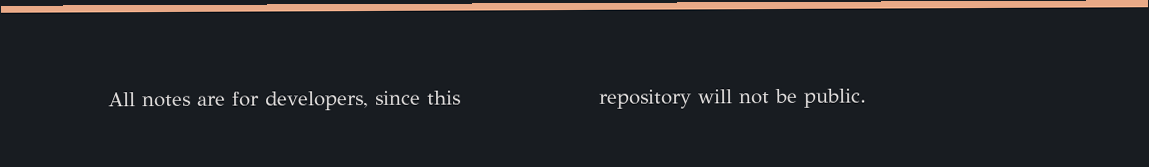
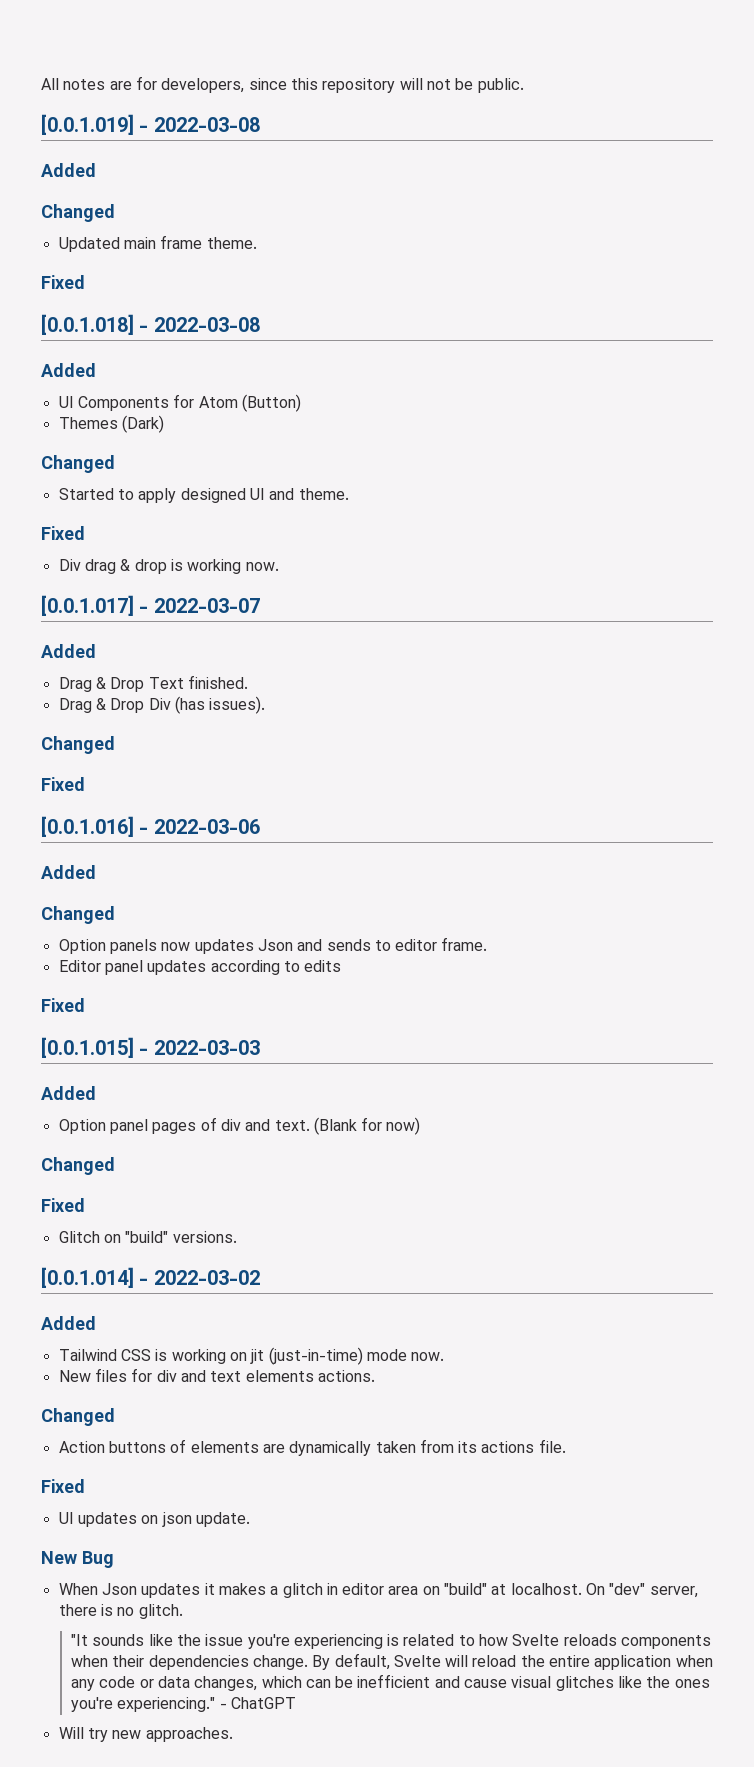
(867, 98) none -> [41,114,260,135] [41,163,96,177] [41,204,115,222] [58,235,257,252] [41,275,85,289] [41,314,260,335] [41,363,96,377] [58,394,301,412] [58,415,164,433] [41,455,115,473] [58,488,349,503] [41,526,85,540] [58,559,279,574] [41,595,260,616] [41,644,96,658] [58,675,248,692] [58,696,266,714] [41,736,115,754] [41,777,85,791] [41,816,260,837] [41,865,96,879] [41,906,115,924] [58,937,488,954] [58,960,342,975] [41,998,85,1012] [41,1037,260,1058] [41,1086,96,1100] [58,1117,421,1135] [41,1157,115,1175] [41,1198,85,1212] [58,1231,237,1243] [41,1267,260,1288] [41,1316,96,1330] [58,1347,445,1365] [58,1368,375,1382] [41,1408,115,1426] [58,1439,566,1456] [41,1479,85,1493] [58,1512,250,1527] [41,1551,114,1568] [58,1583,698,1598] [58,1604,183,1619] [70,1634,712,1649] [70,1653,713,1670] [70,1674,710,1691] [70,1697,296,1712] [58,1727,233,1742] // [0.0.1.019] - 2022-03-08 // Added // Changed // Updated main frame theme. // Fixed // [0.0.1.018] - 2022-03-08 // Added // UI Components for Atom (Button) // Themes (Dark) // Changed // Started to apply designed UI and theme. // Fixed // Div drag & drop is working now. // [0.0.1.017] - 2022-03-07 // Added // Drag & Drop Text finished. // Drag & Drop Div (has issues). // Changed // Fixed // [0.0.1.016] - 2022-03-06 // Added // Changed // Option panels now updates Json and sends to editor frame. // Editor panel updates according to edits // Fixed // [0.0.1.015] - 2022-03-03 // Added // Option panel pages of div and text. (Blank for now) // Changed // Fixed // Glitch on "build" versions. // [0.0.1.014] - 2022-03-02 // Added // Tailwind CSS is working on jit (just-in-time) mode now. // New files for div and text elements actions. // Changed // Action buttons of elements are dynamically taken from its actions file. // Fixed // UI updates on json update. // New Bug // When Json updates it makes a glitch in editor area on "build" at localhost. On "dev" server, there is no glitch. // "It sounds like the issue you're experiencing is related to how Svelte reloads components when their dependencies change. By default, Svelte will reload the entire application when any code or data changes, which can be inefficient and cause visual glitches like the ones you're experiencing." - ChatGPT // Will try new approaches.

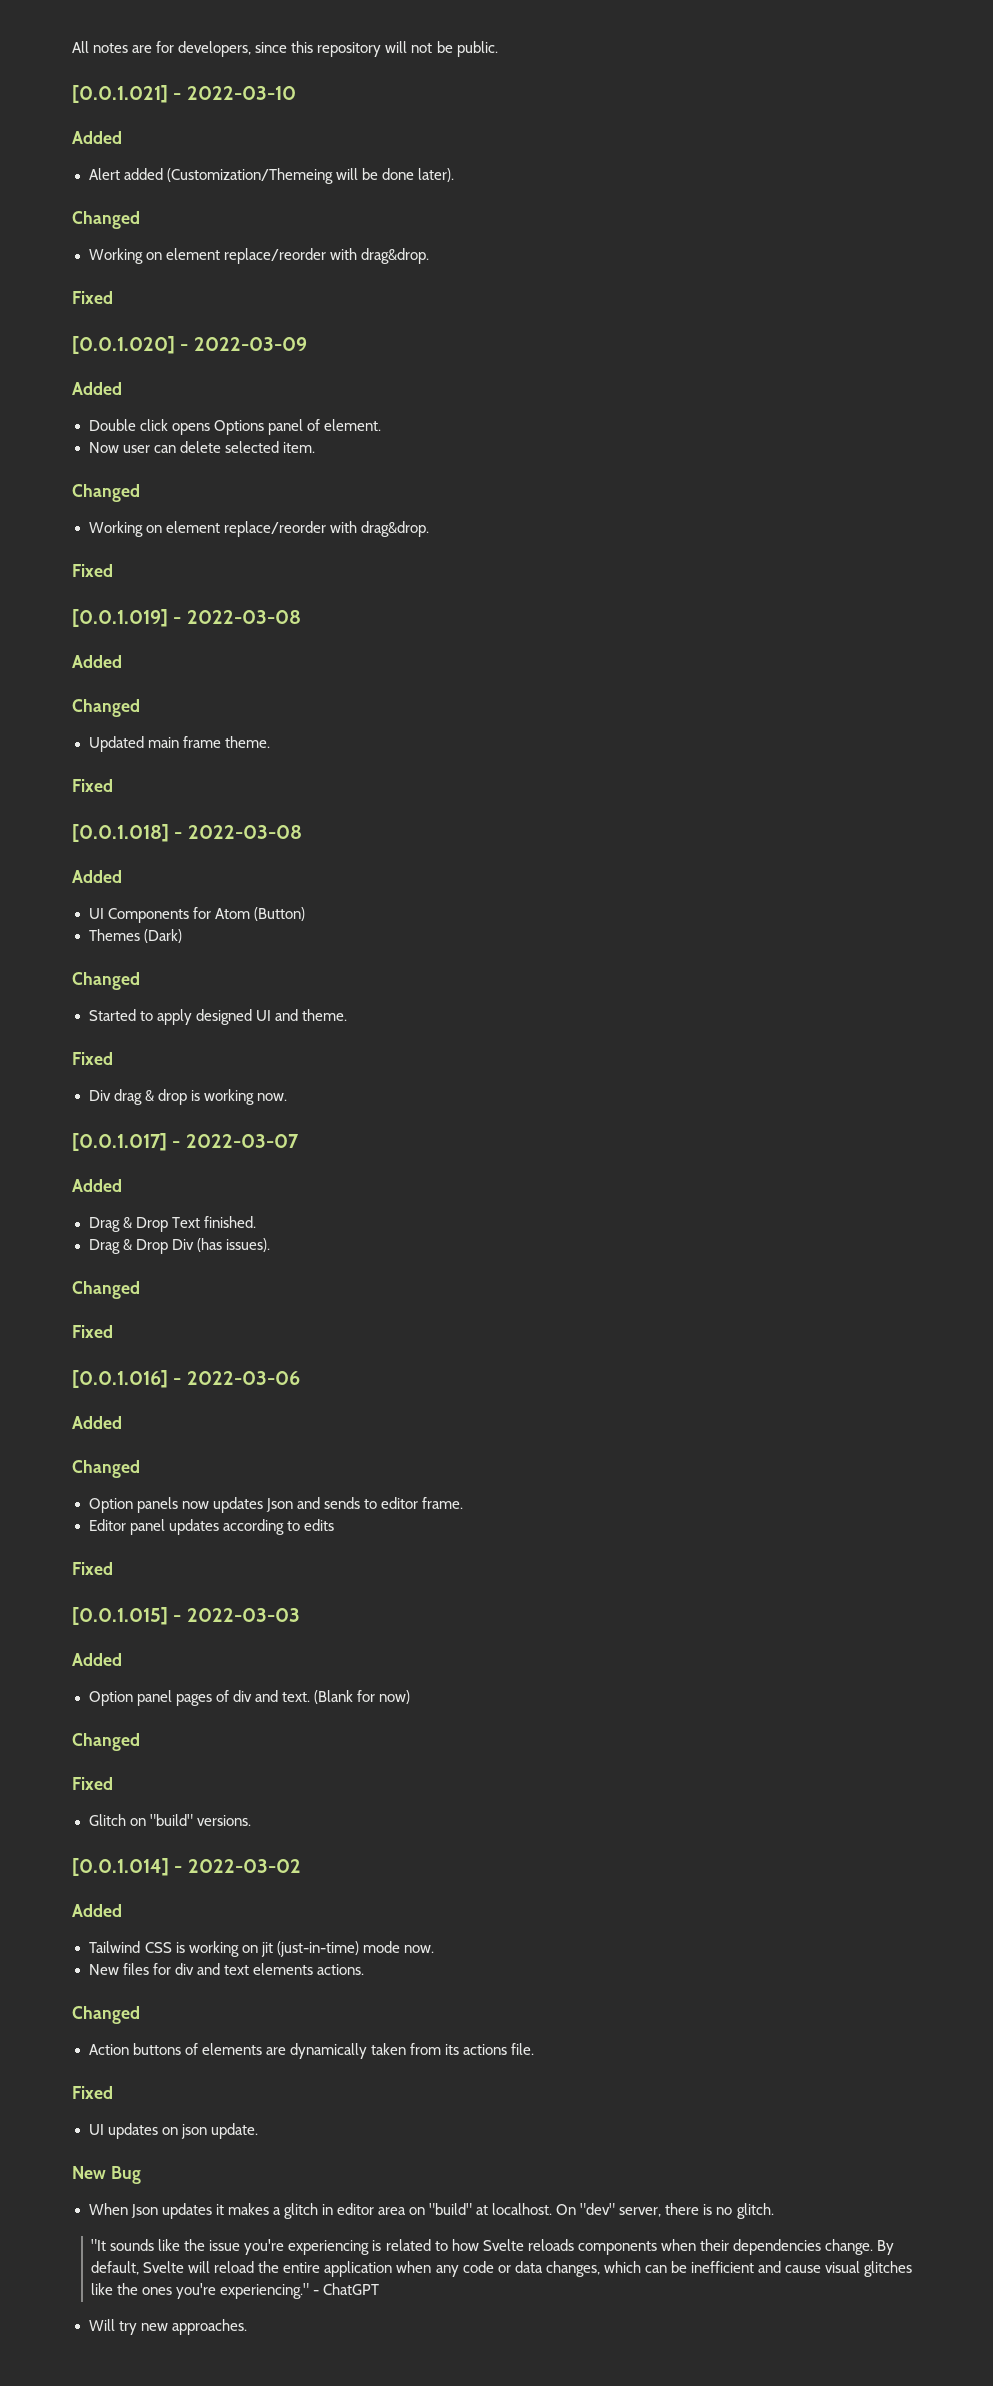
(524, 85) none -> [72,85,296,103] [72,131,122,144] [88,168,454,184] [72,211,140,229] [88,248,429,264] [72,291,113,304] [72,336,307,354] [72,382,122,395] [88,419,381,435] [88,441,315,453] [72,484,140,502] [88,521,429,537] [72,564,113,577] // [0.0.1.021] - 2022-03-10 // Added // Alert added (Customization/Themeing will be done later). // Changed // Working on element replace/reorder with drag&drop. // Fixed // [0.0.1.020] - 2022-03-09 // Added // Double click opens Options panel of element. // Now user can delete selected item. // Changed // Working on element replace/reorder with drag&drop. // Fixed

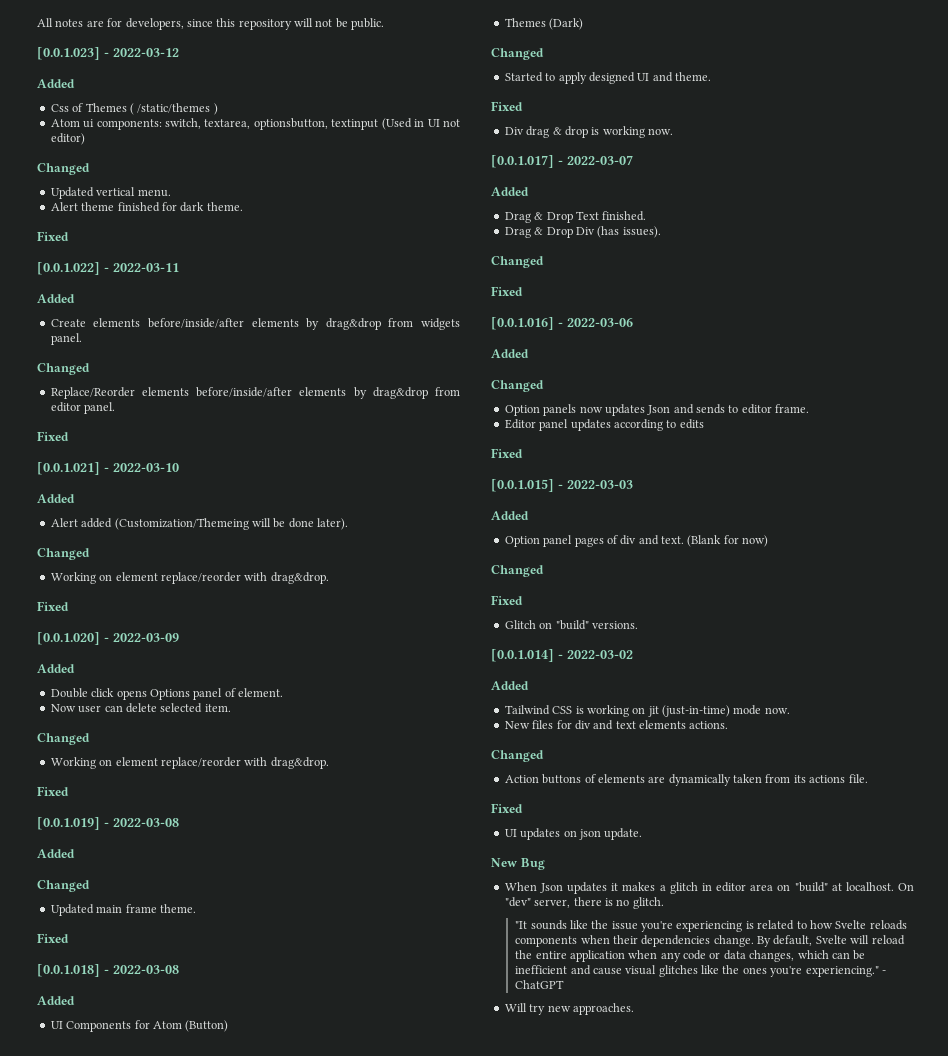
(498, 49) none -> [37,47,179,60] [37,79,75,88] [50,103,218,115] [50,118,461,130] [50,133,85,145] [37,163,90,175] [50,187,171,199] [50,202,243,212] [37,231,69,241] [37,262,179,275] [37,294,75,303] [50,318,460,330] [50,333,82,345] [37,363,90,375] [50,387,460,399] [50,402,116,414] [37,431,69,441] // [0.0.1.023] - 2022-03-12 // Added // Css of Themes ( /static/themes ) // Atom ui components: switch, textarea, optionsbutton, textinput (Used in UI not editor) // Changed // Updated vertical menu. // Alert theme finished for dark theme. // Fixed // [0.0.1.022] - 2022-03-11 // Added // Create elements before/inside/after elements by drag&drop from widgets panel. // Changed // Replace/Reorder elements before/inside/after elements by drag&drop from editor panel. // Fixed

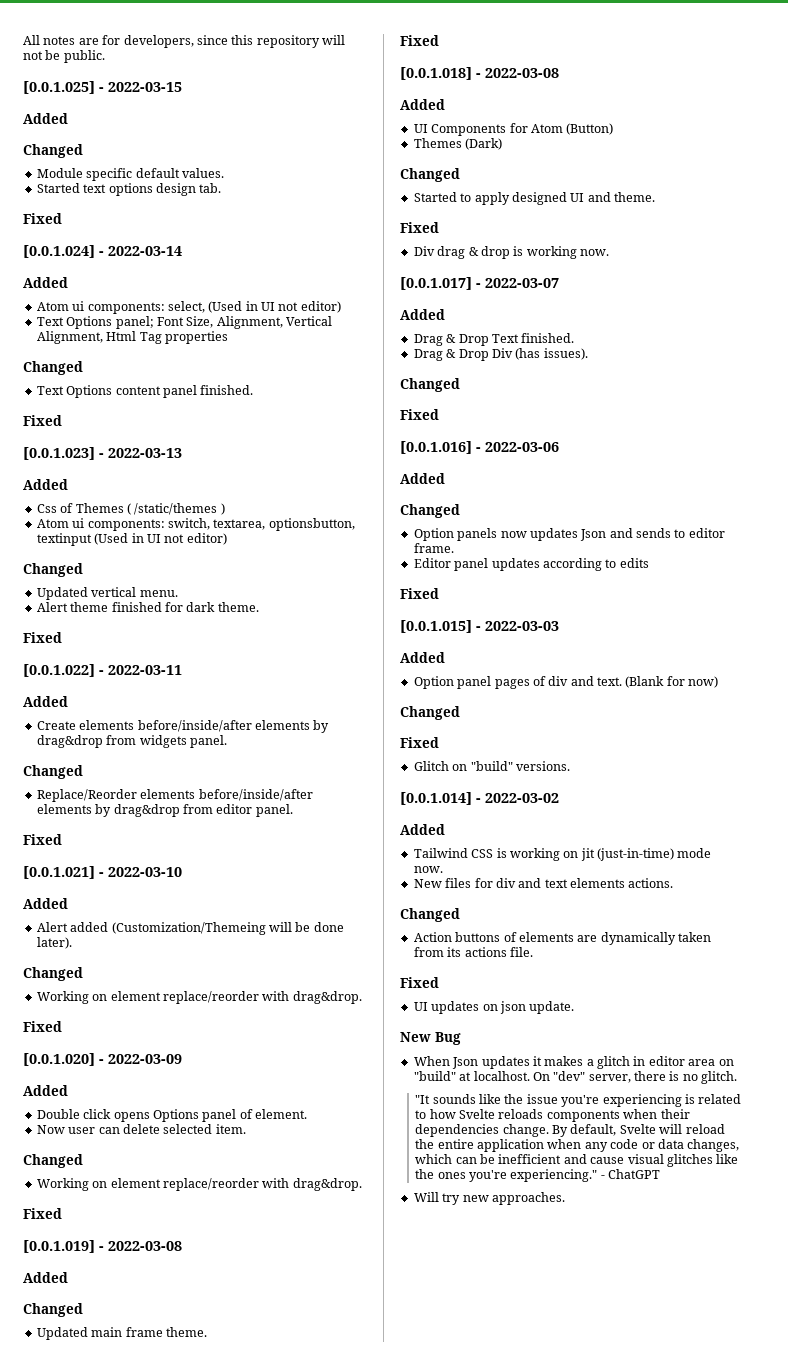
(385, 24) none -> [23,81,182,94] [23,113,68,124] [23,144,83,158] [36,168,224,181] [36,183,222,196] [23,213,62,224] [23,245,182,258] [23,277,68,288] [36,301,341,314] [36,316,332,329] [36,331,228,344] [23,361,83,375] [36,385,254,398] [23,415,62,426] // [0.0.1.025] - 2022-03-15 // Added // Changed // Module specific default values. // Started text options design tab. // Fixed // [0.0.1.024] - 2022-03-14 // Added // Atom ui components: select, (Used in UI not editor) // Text Options panel; Font Size, Alignment, Vertical Alignment, Html Tag properties // Changed // Text Options content panel finished. // Fixed
[113,48,179,57] 2022-03-12 -> [108,448,182,458] 2022-03-13

